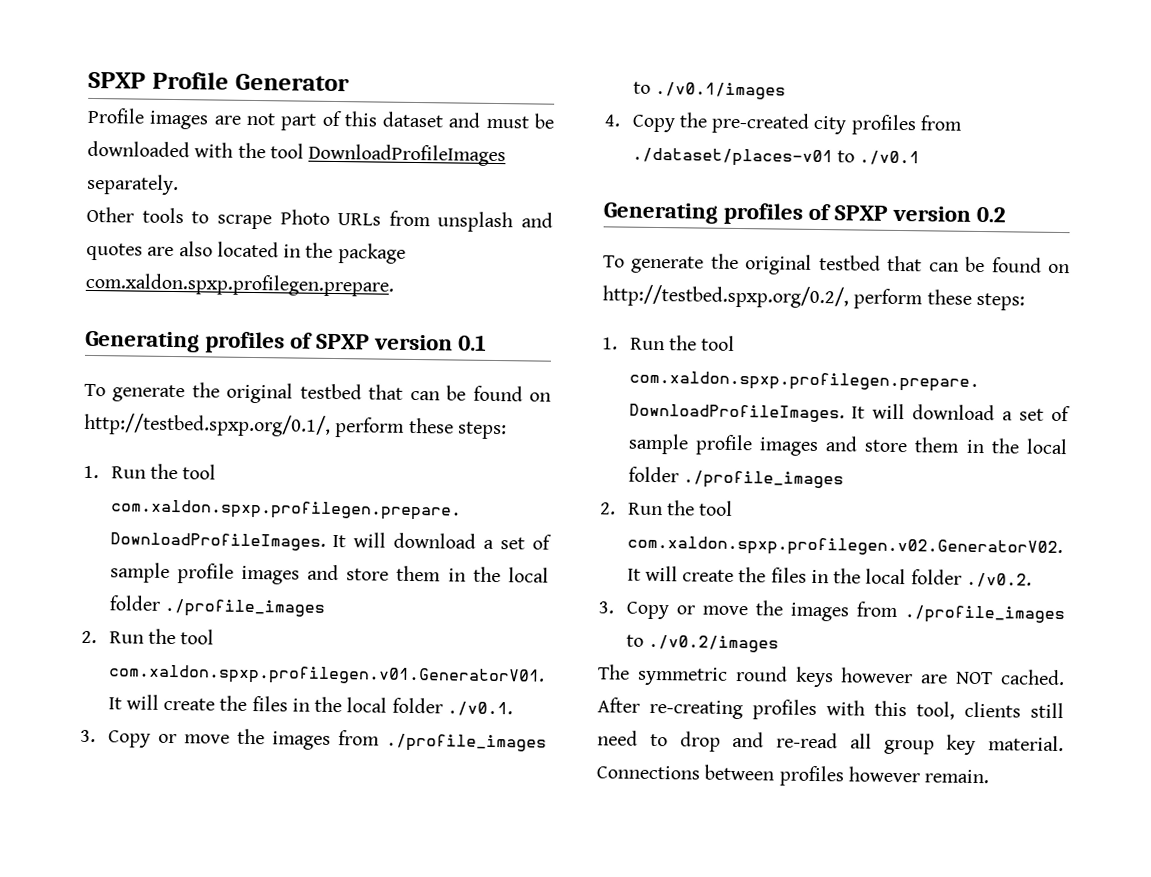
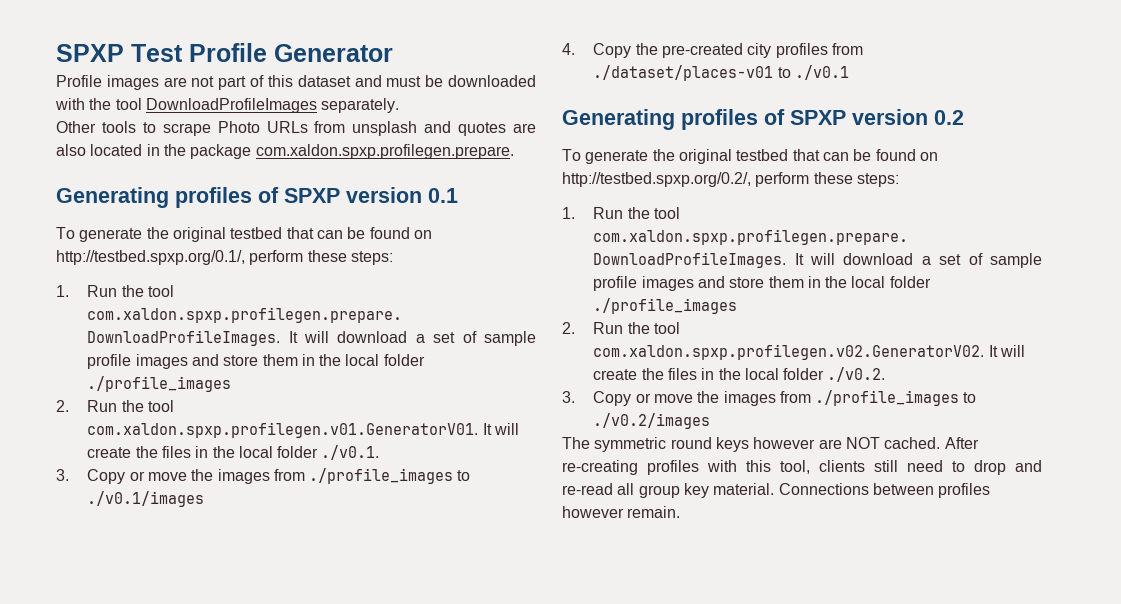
[88,71,146,89] SPXP -> [56,44,183,62] SPXP Test

